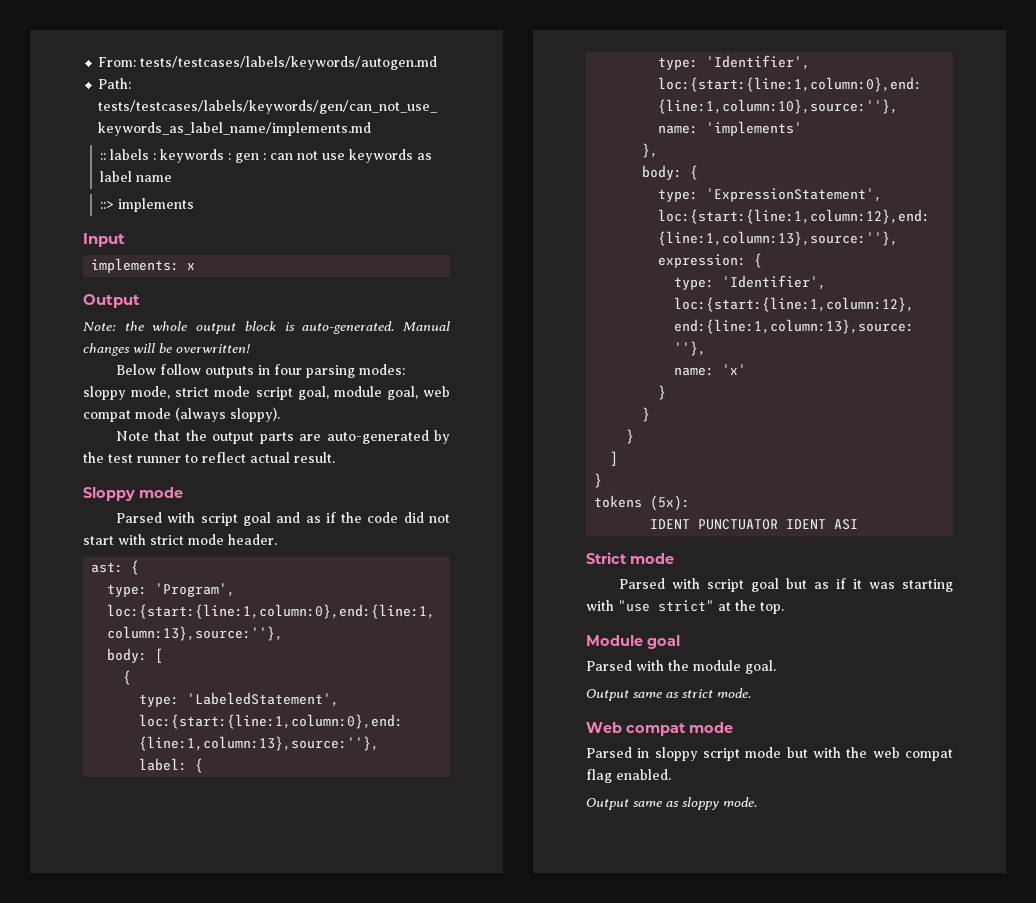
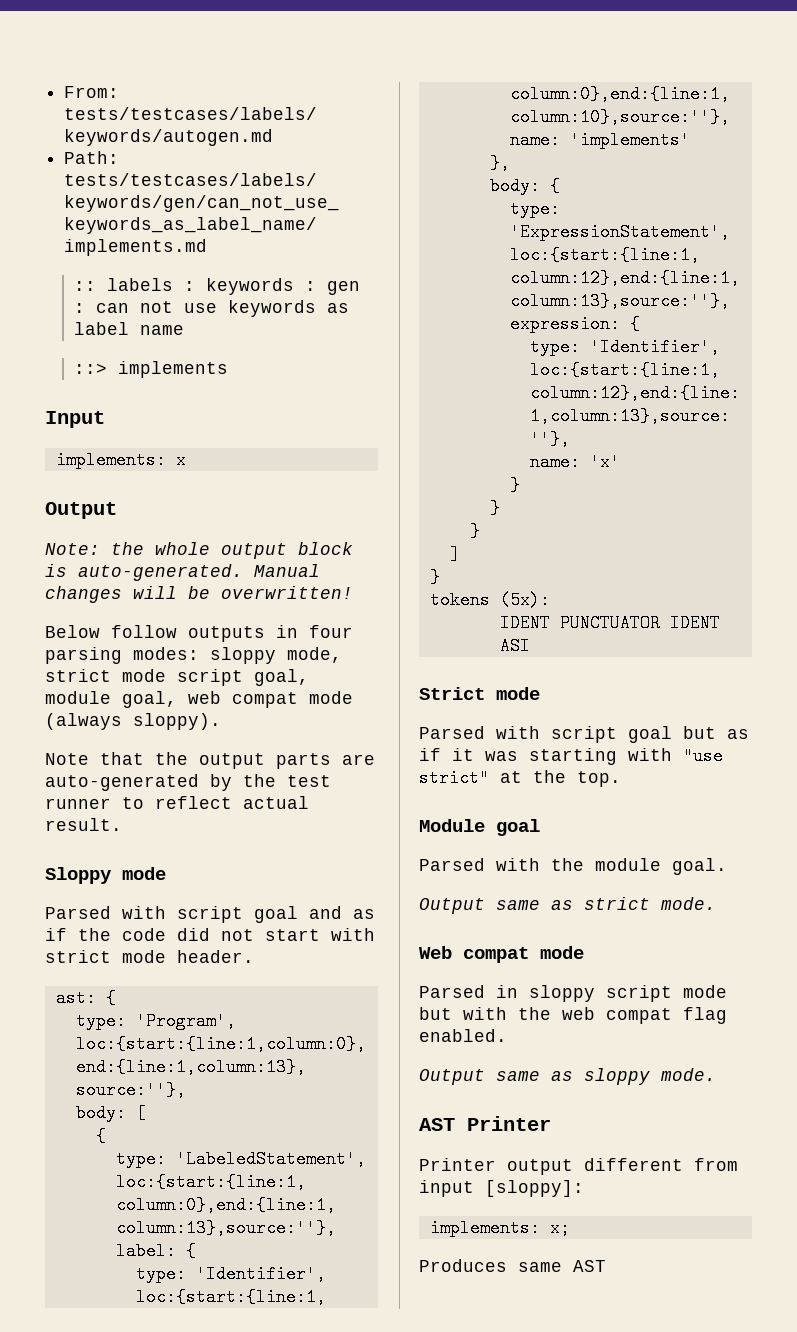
(757, 802) none -> [419,1116,551,1131] [419,1158,738,1175] [419,1180,584,1197] [429,1219,570,1237] [419,1259,606,1272] // AST Printer // Printer output different from input [sloppy]: // implements: x; // Produces same AST

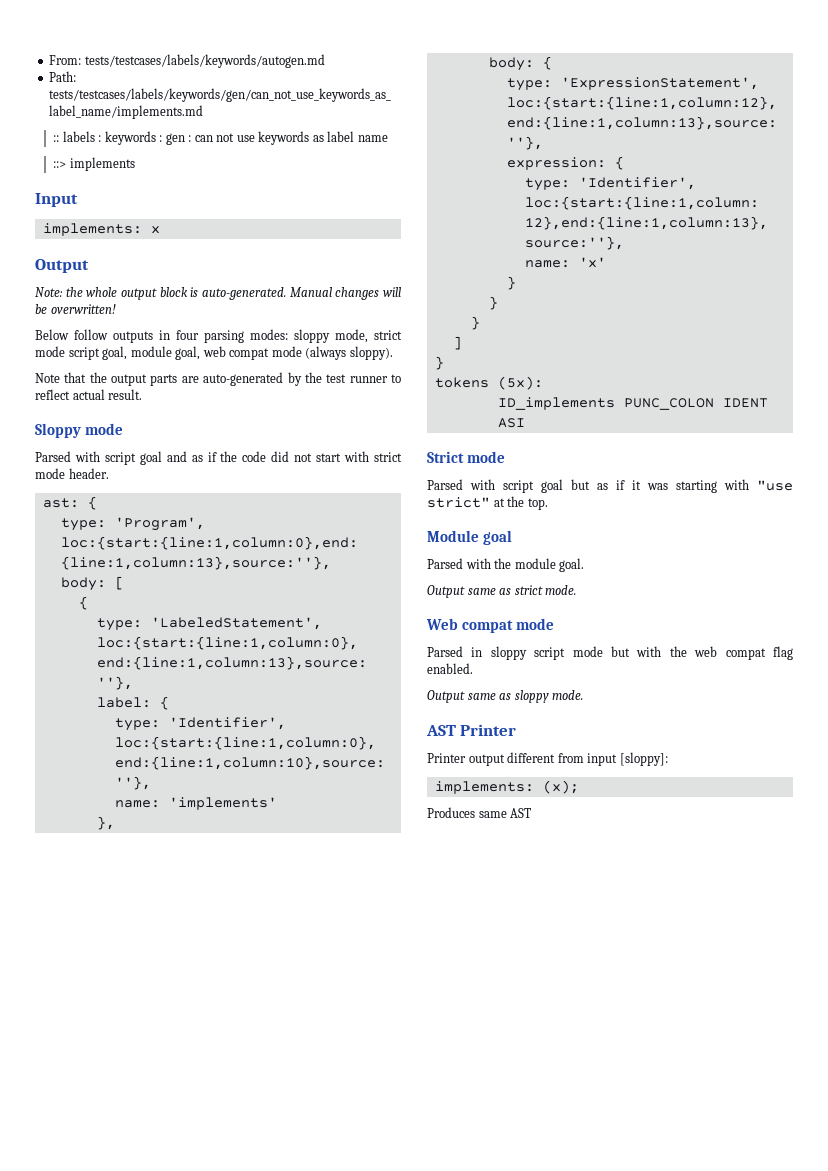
[499,614,660,632] IDENT PUNCTUATOR -> [497,397,714,410] ID_implements PUNC_COLON
[549,1219,570,1237] x; -> [542,780,579,794] (x);

